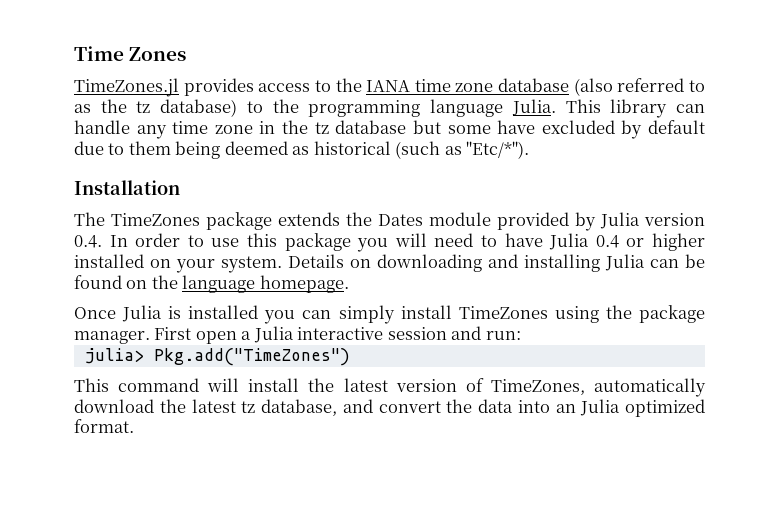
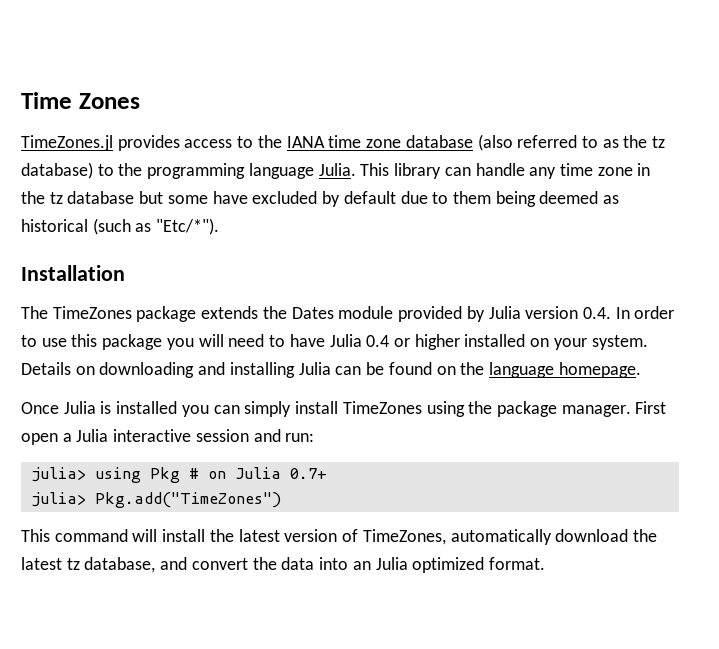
(521, 335) none -> [31,467,327,483] // julia> using Pkg # on Julia 0.7+

